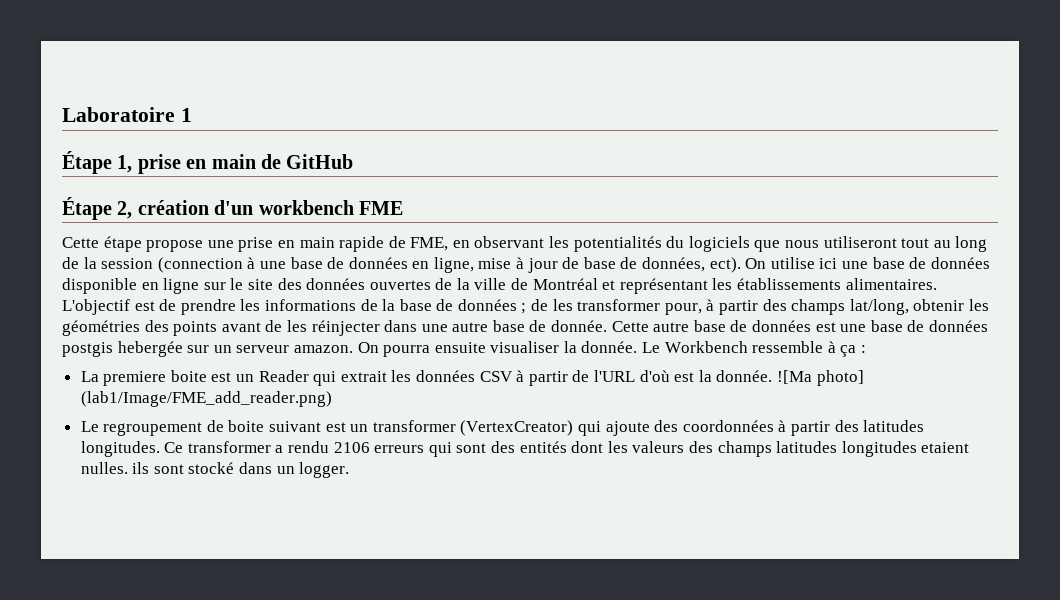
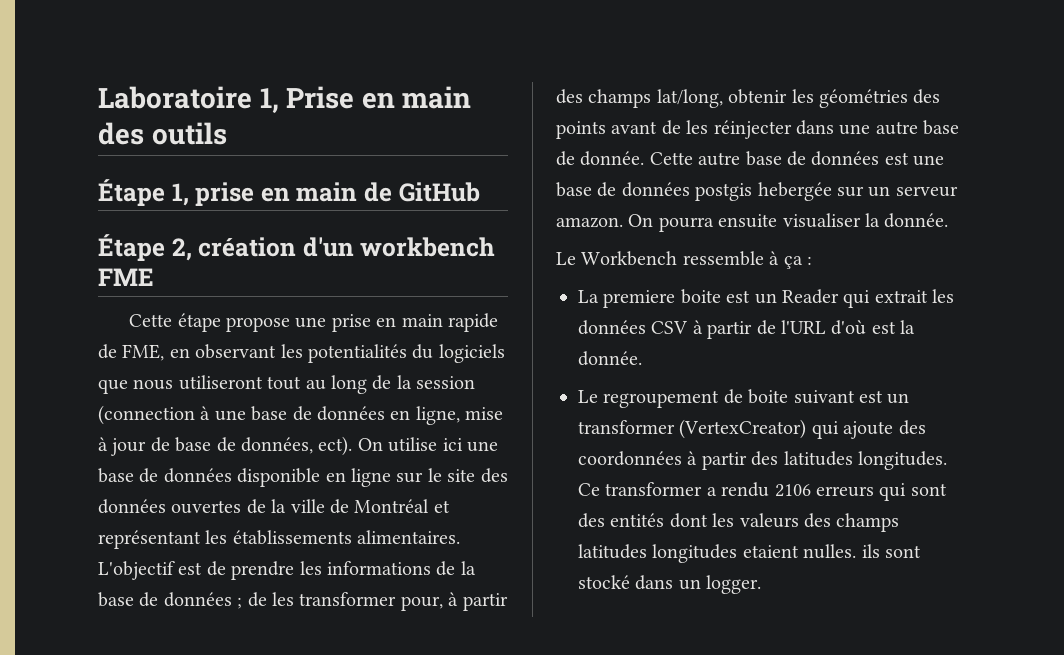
[180,108,192,122] 1 -> [259,86,472,113] [98,122,227,145] 1, Prise en main des outils
(638, 347) none -> (949, 220) //
[776,370,864,386] [80,391,332,407] ![Ma photo] (lab1/Image/FME_add_reader.png) -> (642, 358) none

